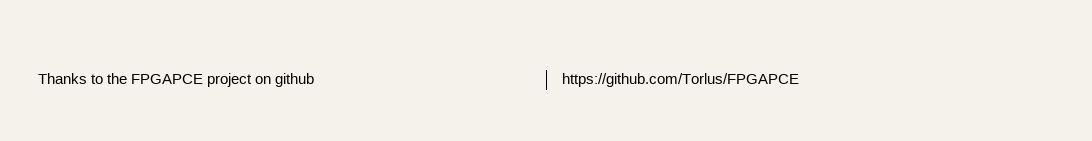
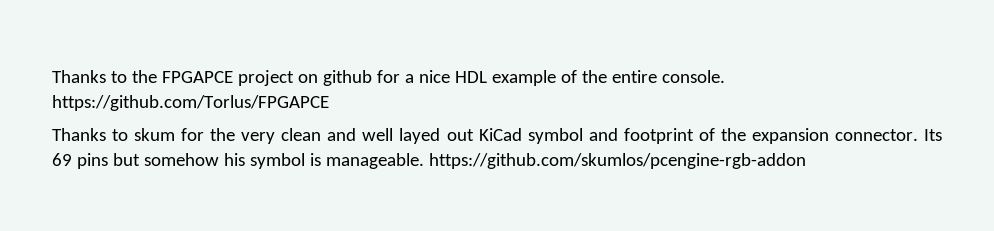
[562,73,799,87] https://github.com/Torlus/FPGAPCE -> [376,70,725,86] [52,95,329,111] [52,128,943,144] [52,153,806,169] for a nice HDL example of the entire console. https://github.com/Torlus/FPGAPCE // Thanks to skum for the very clean and well layed out KiCad symbol and footprint of the expansion connector. Its 69 pins but somehow his symbol is manageable. https://github.com/skumlos/pcengine-rgb-addon

